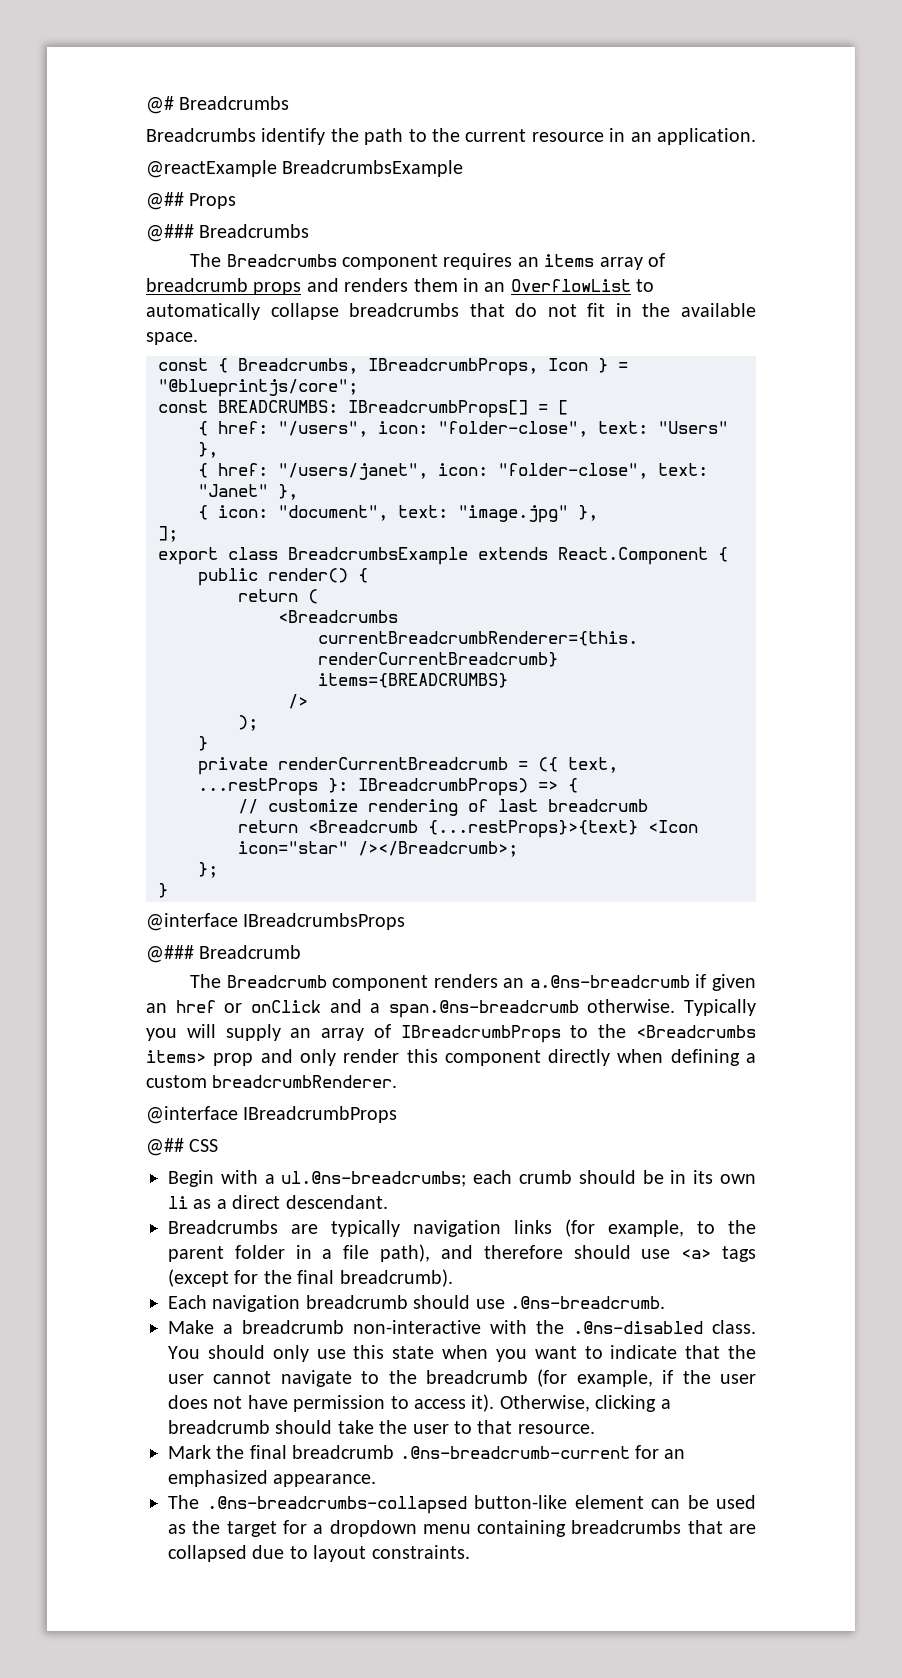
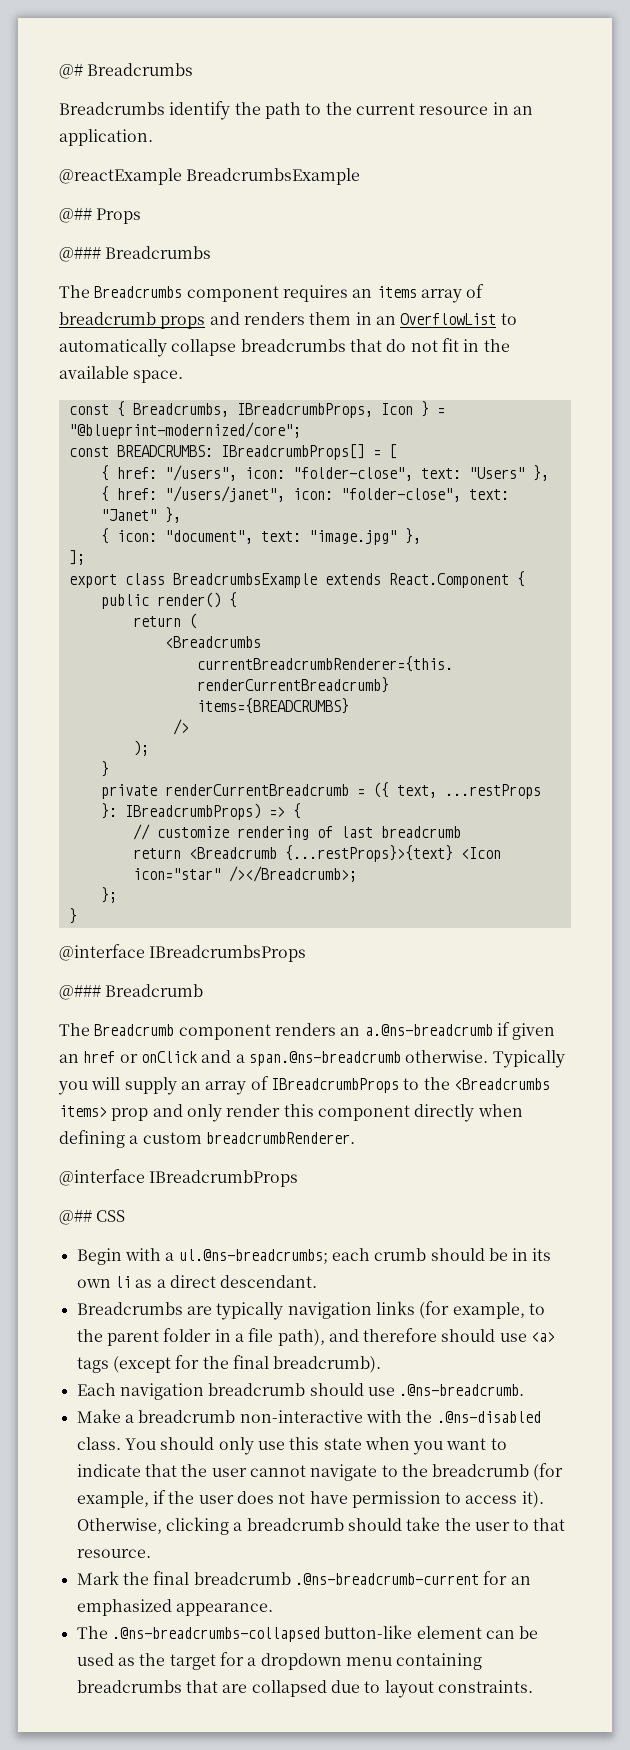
[158,379,358,397] "@blueprintjs/core"; -> [68,422,301,439] "@blueprint-modernized/core";

